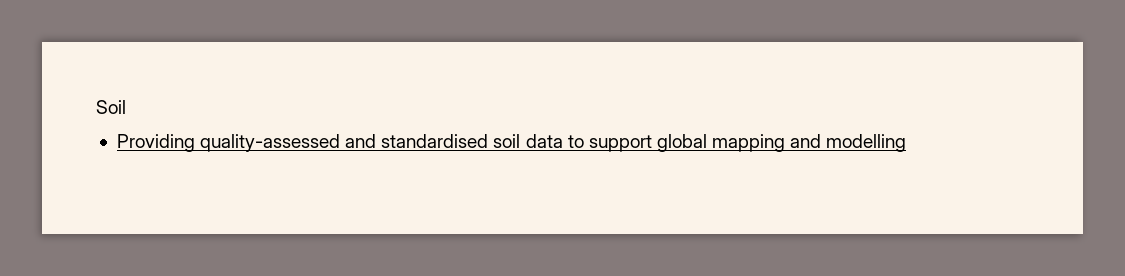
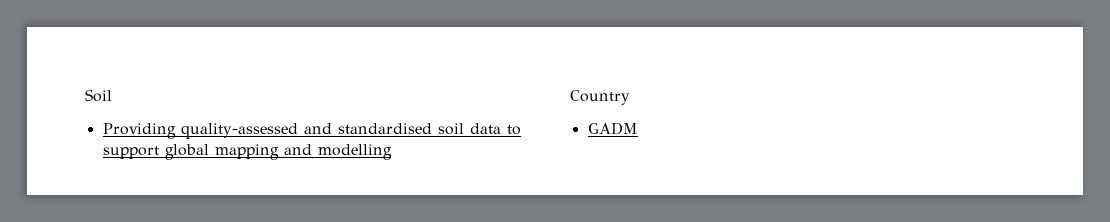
(907, 143) none -> [570,90,630,105] [587,122,638,135] // Country // GADM

